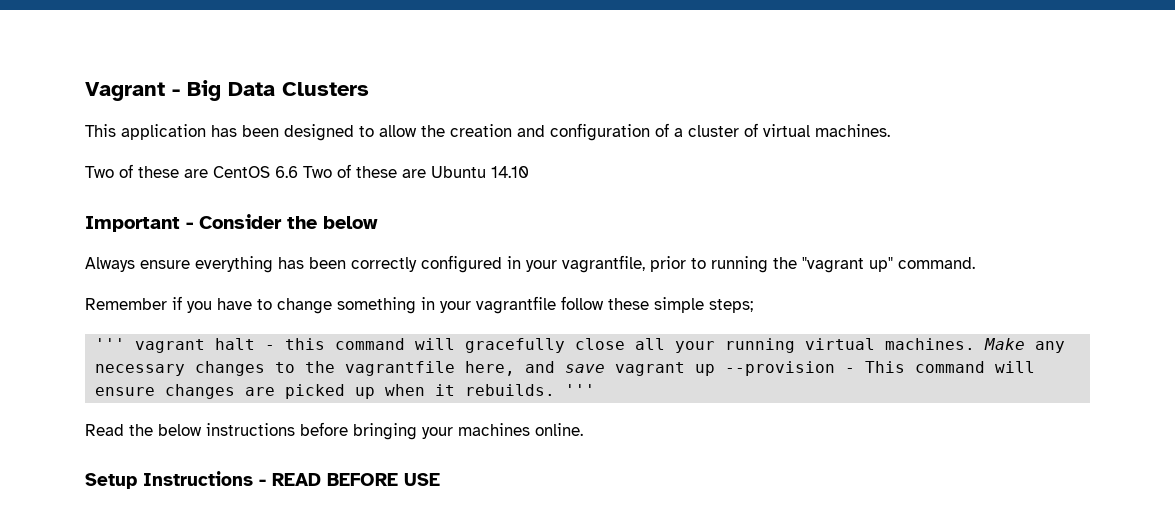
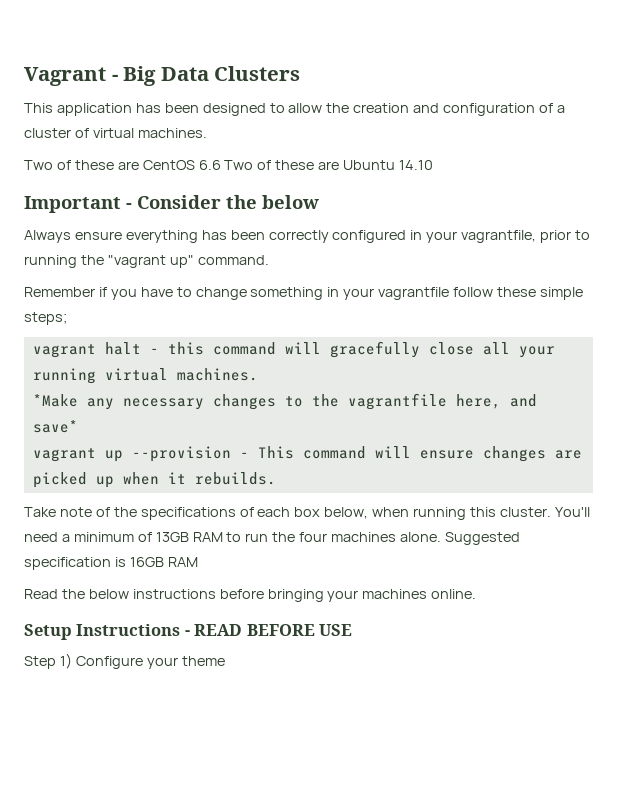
[95,338,126,350] ''' -> (67, 318) none
[984,338,1026,350] Make -> [32,394,78,407] // *Make
[565,364,606,373] save -> [32,420,78,433] save* //
[565,384,596,396] ''' -> [24,507,590,520] [24,532,520,545] [24,557,198,570] // Take note of the specifications of each box below, when running this cluster. You'll need a minimum of 13GB RAM to run the four machines alone. Suggested specification is 16GB RAM
(440, 479) none -> [24,653,225,669] // Step 1) Configure your theme

